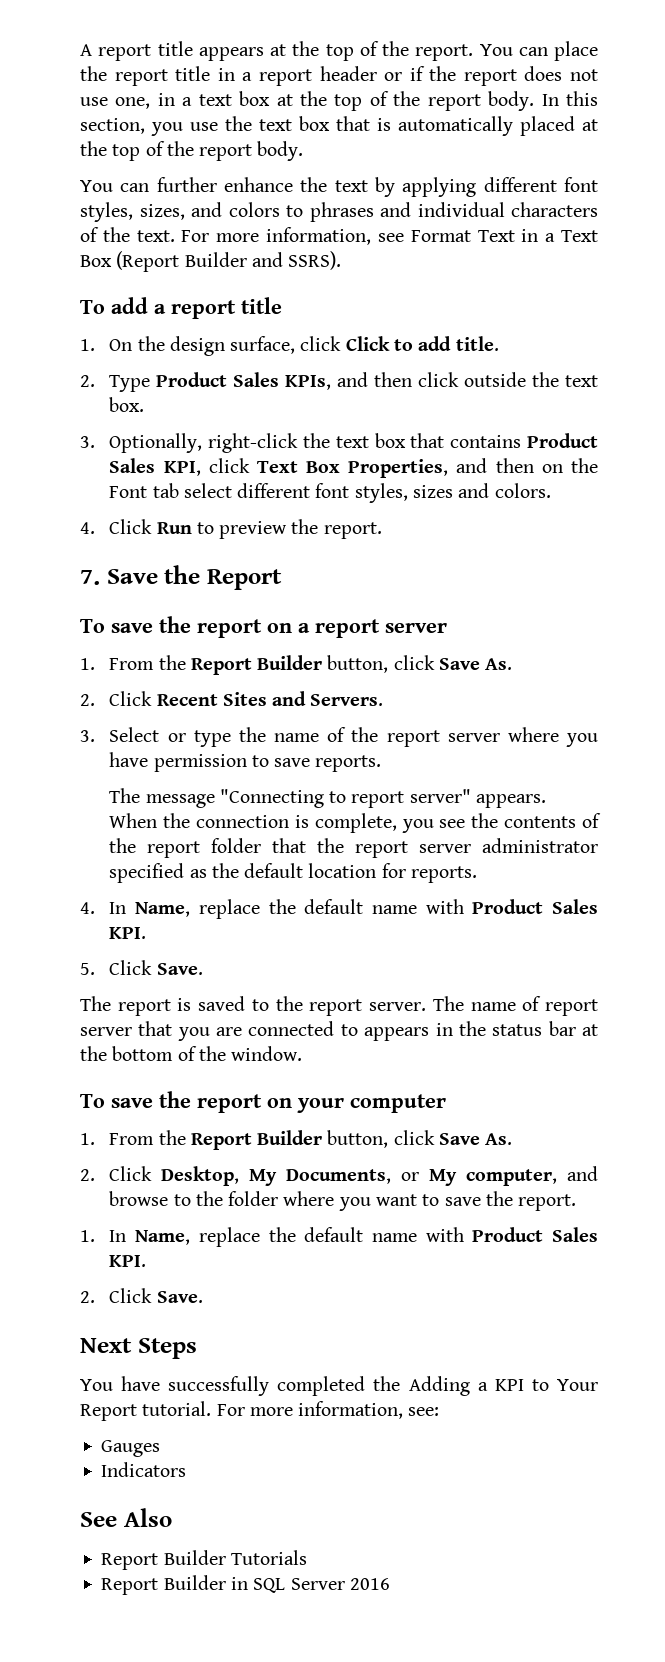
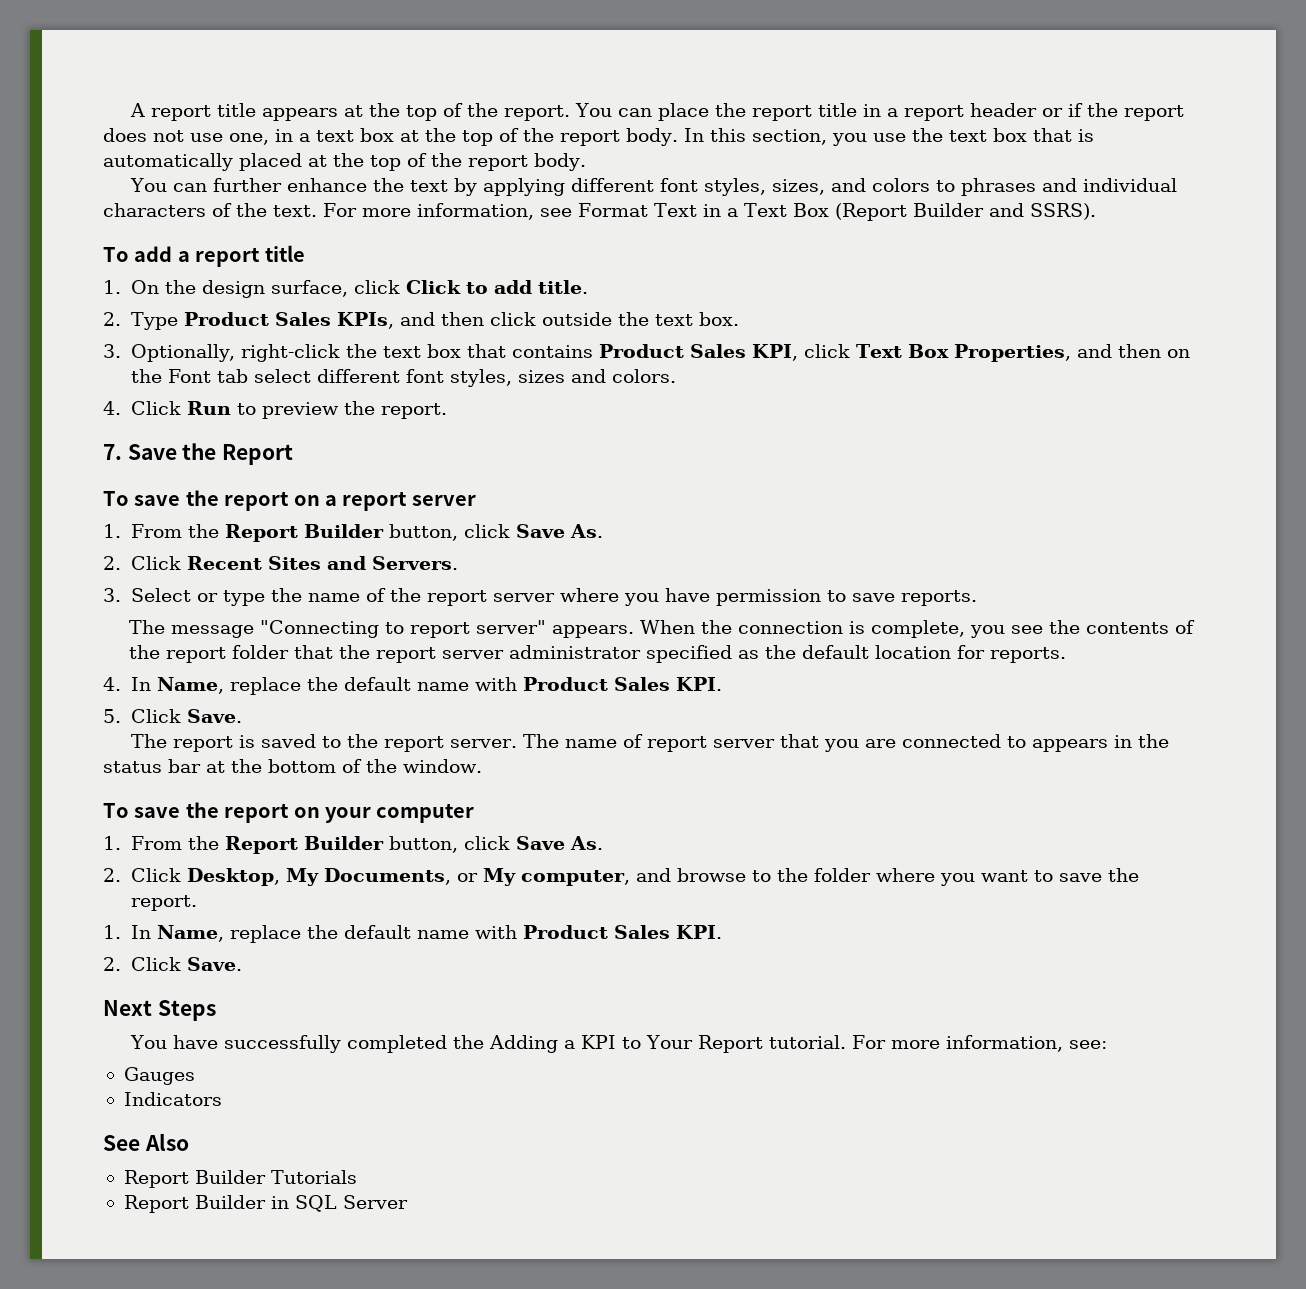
[349,1578,390,1590] 2016 -> (408, 1202) none

